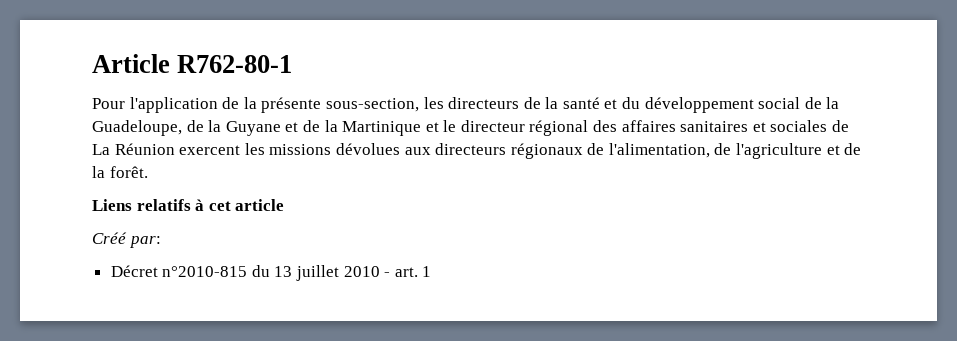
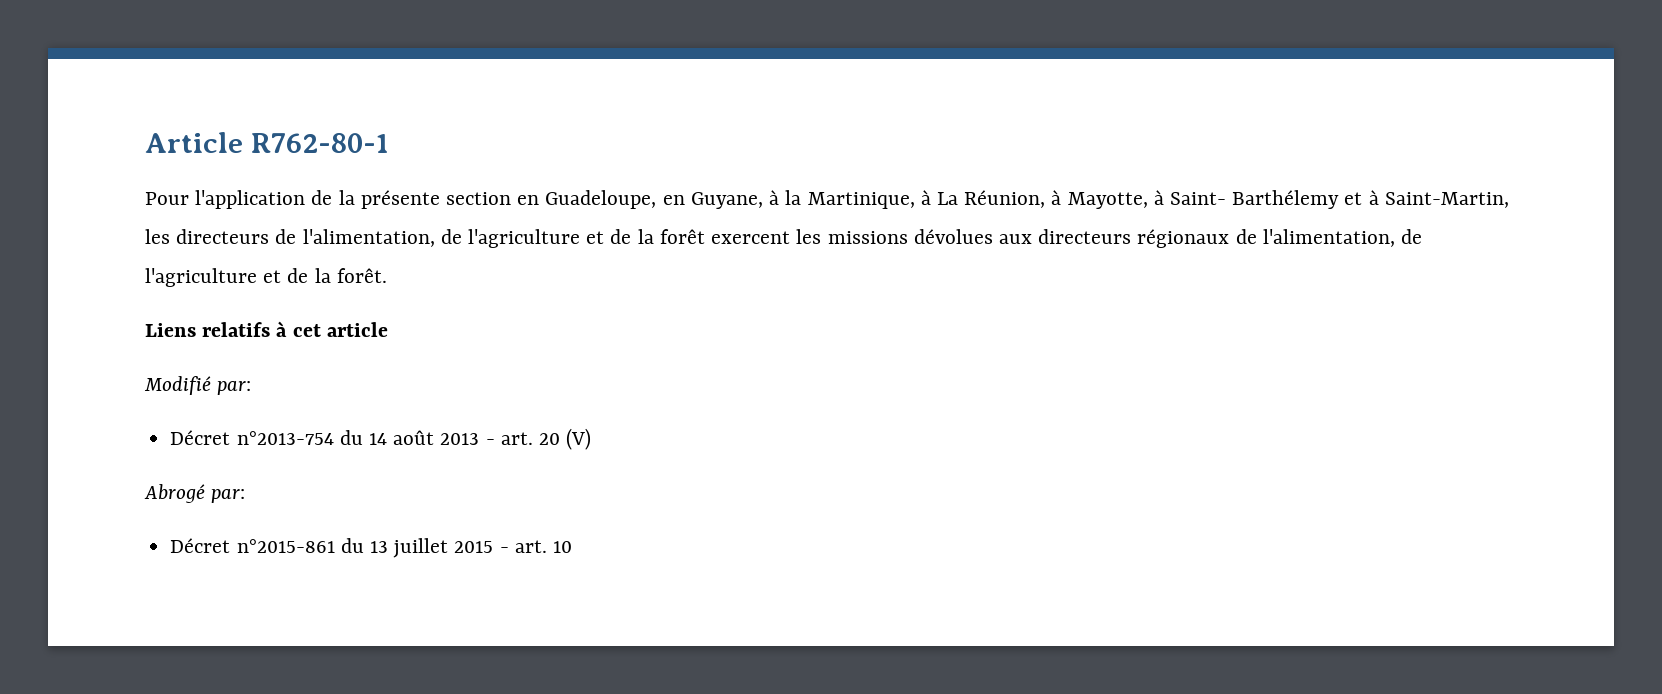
[325,97,840,113] [92,120,850,136] [92,143,175,155] sous-section, les directeurs de la santé et du développement social de la Guadeloupe, de la Guyane et de la Martinique et le directeur régional des affaires sanitaires et sociales de La Réunion -> [446,190,1509,209] [145,229,705,248] section en Guadeloupe, en Guyane, à la Martinique, à La Réunion, à Mayotte, à Saint- Barthélemy et à Saint-Martin, les directeurs de l'alimentation, de l'agriculture et de la forêt
[92,232,161,248] [110,265,248,277] Créé par: // Décret n°2010-815 -> [144,376,252,395] [170,428,592,450] [144,484,246,503] [170,538,335,553] Modifié par: // Décret n°2013-754 du 14 août 2013 - art. 20 (V) // Abrogé par: // Décret n°2015-861
[343,266,432,277] 2010 - art. 1 -> [454,540,572,553] 2015 - art. 10

